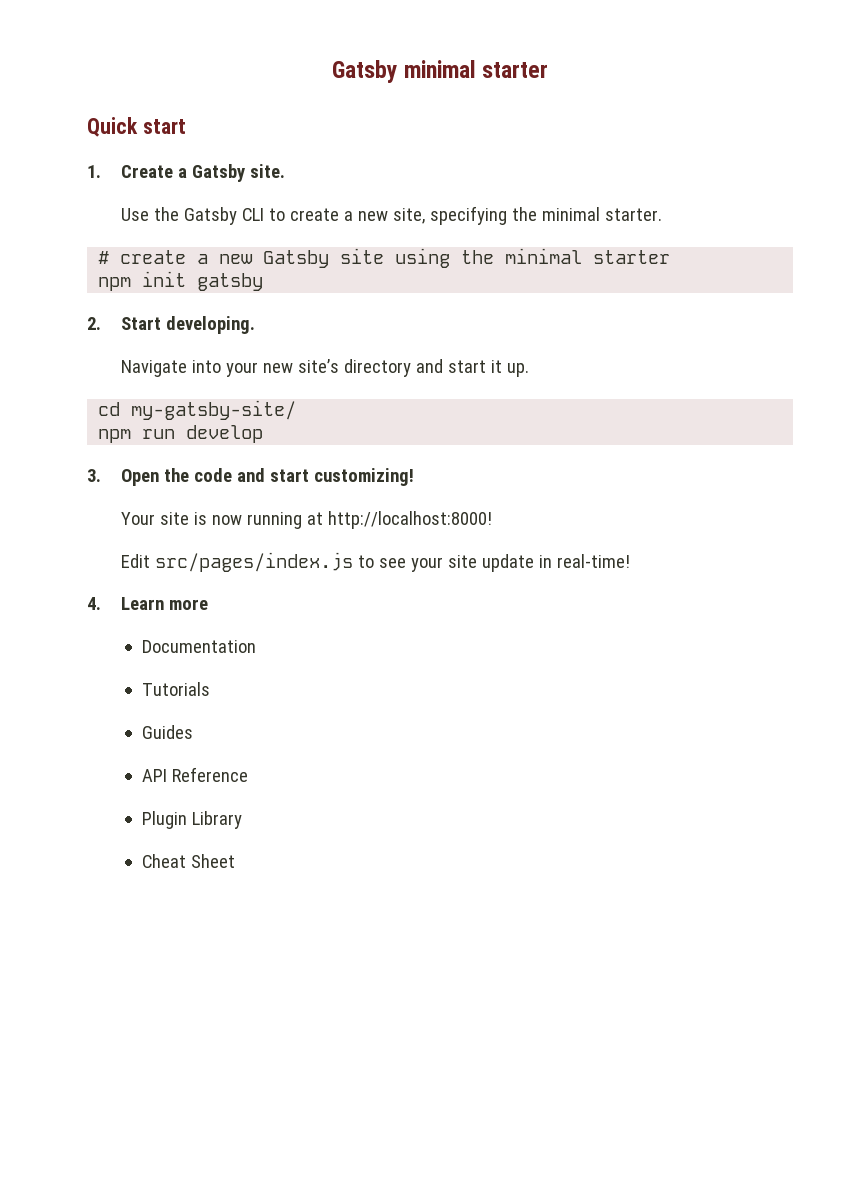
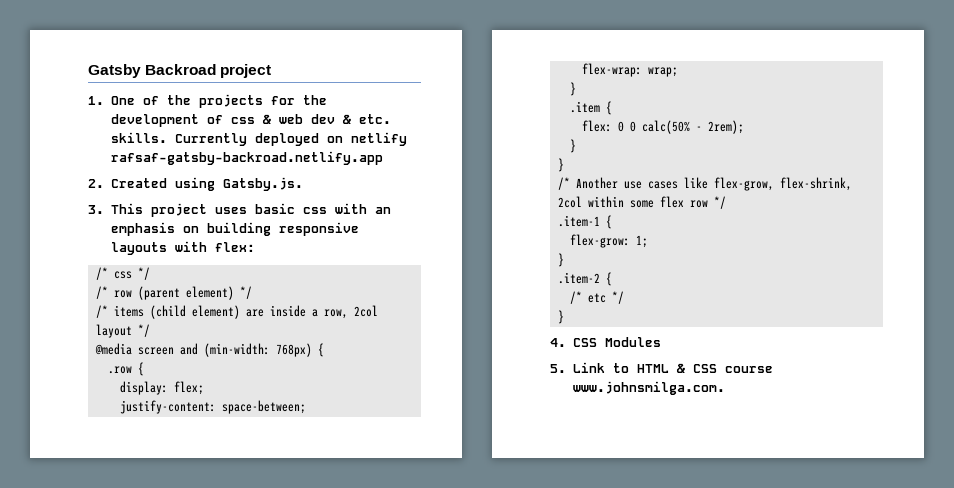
[332,60,548,83] [87,117,186,137] [87,164,286,182] [121,206,663,225] [98,248,671,268] [98,271,264,291] [87,316,256,334] [121,359,530,377] [98,400,297,420] [98,425,264,443] [87,468,415,486] [121,511,493,529] [121,552,631,572] [87,597,209,610] [141,640,256,653] [141,682,210,696] [141,725,193,739] [141,767,248,782] [141,811,242,829] [141,854,235,868] Gatsby minimal starter // Quick start // 1. Create a Gatsby site. // Use the Gatsby CLI to create a new site, specifying the minimal starter. // # create a new Gatsby site using the minimal starter // npm init gatsby // 2. Start developing. // Navigate into your new site’s directory and start it up. // cd my-gatsby-site/ // npm run develop // 3. Open the code and start customizing! // Your site is now running at http://localhost:8000! // Edit src/pages/index.js to see your site update in real-time! // 4. Learn more // Documentation // Tutorials // Guides // API Reference // Plugin Library // Cheat Sheet -> [88,64,272,78] [88,94,327,108] [110,114,391,127] [110,132,407,146] [110,151,383,165] [88,177,303,191] [88,203,391,217] [110,222,359,236] [110,241,255,255] [95,267,150,280] [95,286,252,300] [95,305,378,319] [95,324,150,338] [94,343,324,357] [107,362,144,376] [119,381,204,395] [119,400,306,414] [581,63,678,77] [569,82,576,96] [569,101,612,115] [581,120,744,134] [569,139,576,153] [557,158,564,172] [557,177,852,191] [557,196,726,209] [557,215,612,229] [569,234,648,248] [557,253,564,267] [557,272,612,286] [569,291,624,304] [557,310,564,324] [550,337,661,347] [550,362,773,373] [572,381,725,395] Gatsby Backroad project // 1. One of the projects for the development of css & web dev & etc. skills. Currently deployed on netlify rafsaf-gatsby-backroad.netlify.app // 2. Created using Gatsby.js. // 3. This project uses basic css with an emphasis on building responsive layouts with flex: // /* css */ // /* row (parent element) */ // /* items (child element) are inside a row, 2col layout */ // @media screen and (min-width: 768px) { // .row { // display: flex; // justify-content: space-between; // flex-wrap: wrap; // } // .item { // flex: 0 0 calc(50% - 2rem); // } // } // /* Another use cases like flex-grow, flex-shrink, 2col within some flex row */ // .item-1 { // flex-grow: 1; // } // .item-2 { // /* etc */ // } // 4. CSS Modules // 5. Link to HTML & CSS course www.johnsmilga.com.

